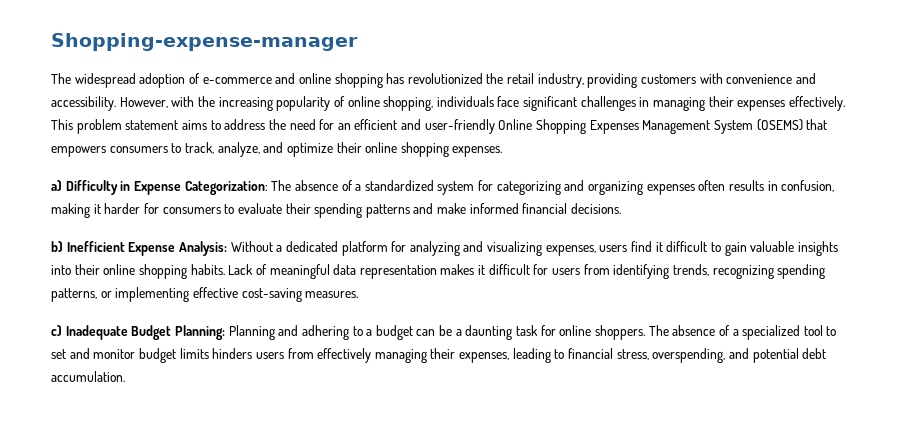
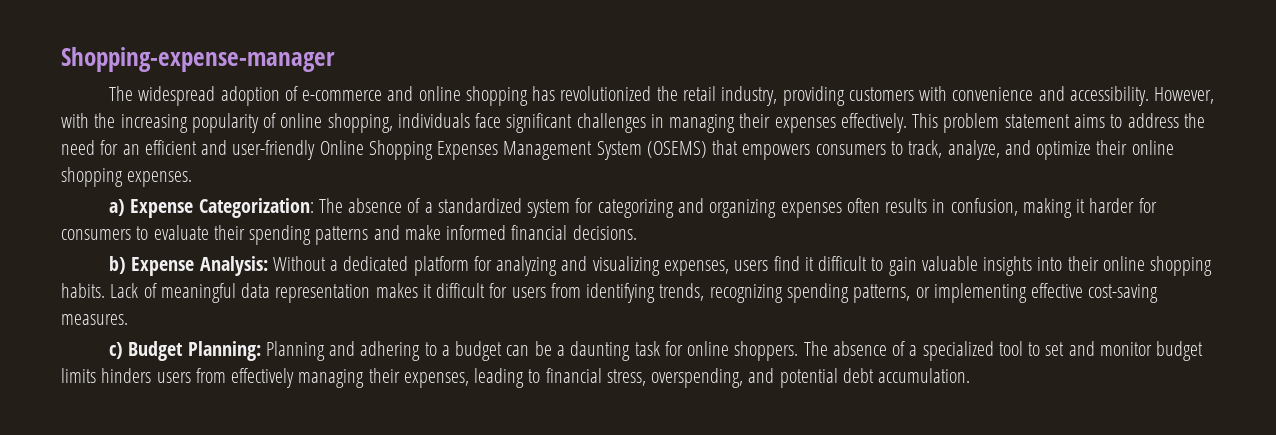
[65,180,131,195] Difficulty in -> (126, 207) none
[66,241,125,252] Inefficient -> (127, 265) none
[65,325,128,340] Inadequate -> (124, 350) none

